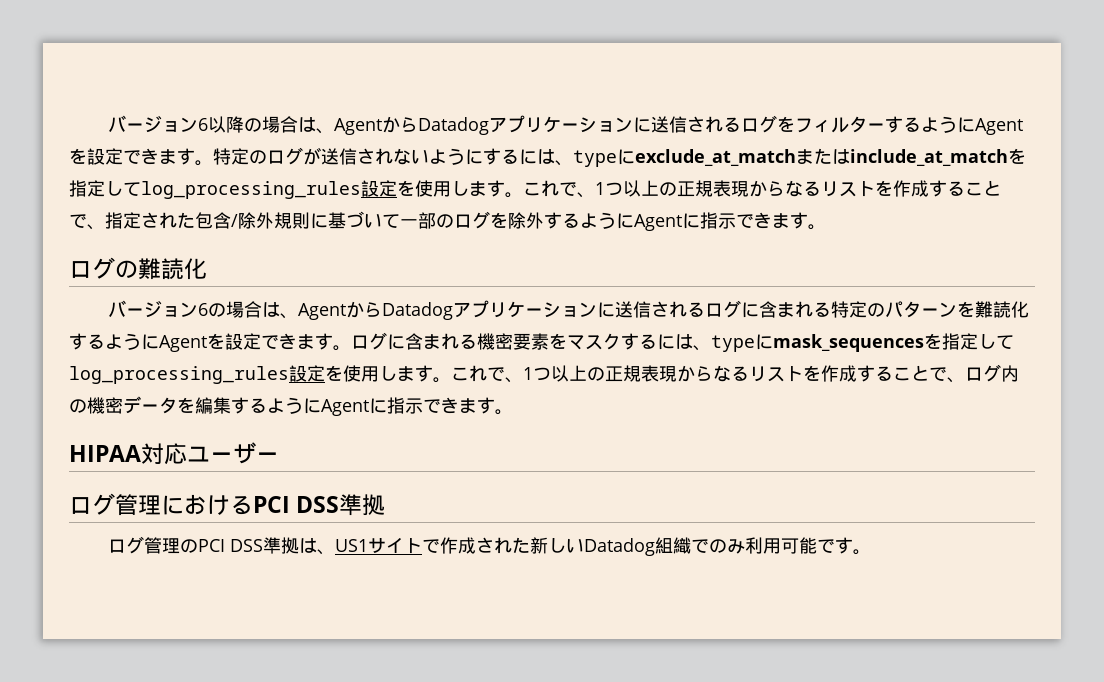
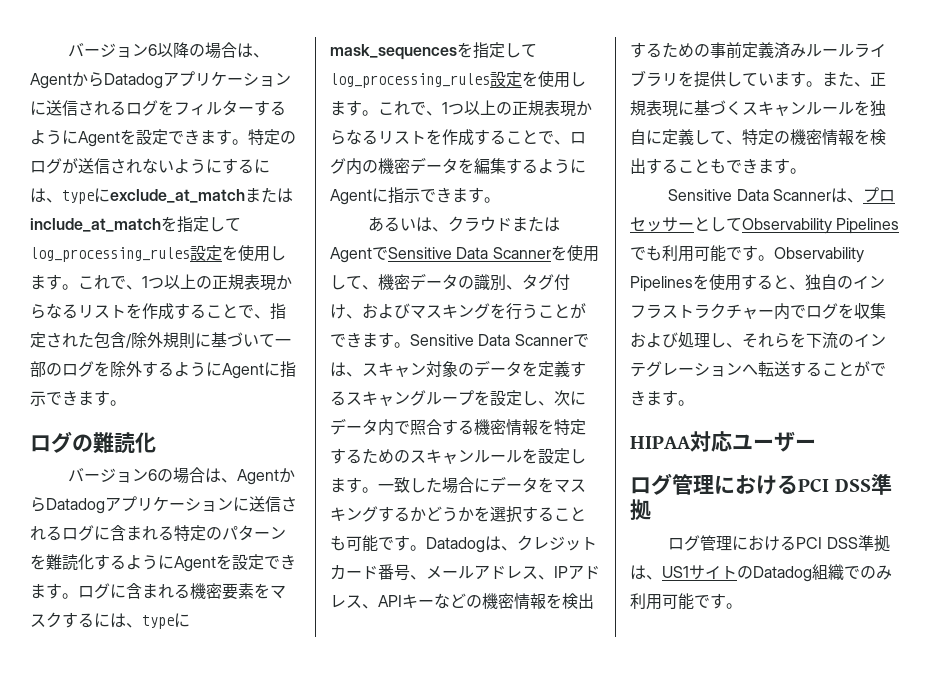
(513, 412) none -> [368,216,561,232] [330,245,599,263] [330,273,570,291] [330,303,586,320] [330,332,589,348] [330,360,586,377] [330,390,586,406] [330,418,586,436] [330,448,586,464] [330,476,586,494] [330,506,586,523] [330,535,597,553] [330,564,600,581] [330,593,594,610] [630,42,886,59] [630,70,886,88] [630,100,886,117] [630,129,886,146] [630,158,806,174] [668,187,895,203] [630,217,900,234] [630,245,864,263] [630,274,885,292] [630,303,886,320] [630,332,886,349] [630,361,886,377] [630,390,694,406] // あるいは、クラウドまたはAgentでSensitive Data Scannerを使用して、機密データの識別、タグ付け、およびマスキングを行うことができます。Sensitive Data Scannerでは、スキャン対象のデータを定義するスキャングループを設定し、次にデータ内で照合する機密情報を特定するためのスキャンルールを設定します。一致した場合にデータをマスキングするかどうかを選択することも可能です。Datadogは、クレジットカード番号、メールアドレス、IPアドレス、APIキーなどの機密情報を検出するための事前定義済みルールライブラリを提供しています。また、正規表現に基づくスキャンルールを独自に定義して、特定の機密情報を検出することもできます。 // Sensitive Data Scannerは、プロセッサーとしてObservability Pipelinesでも利用可能です。Observability Pipelinesを使用すると、独自のインフラストラクチャー内でログを収集および処理し、それらを下流のインテグレーションへ転送することができます。
[180,539,199,553] の -> [732,535,797,551] における
[422,537,585,554] で作成された新しい -> [737,566,753,579] の

